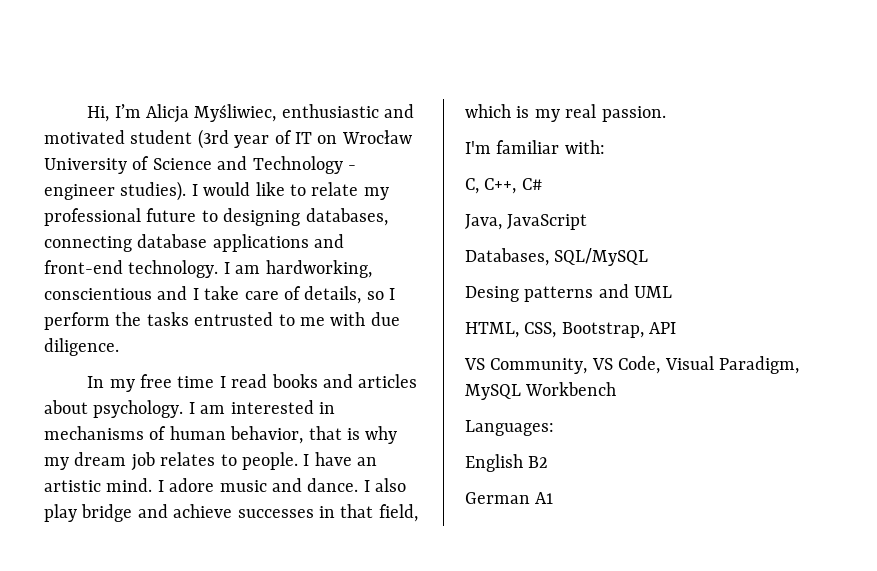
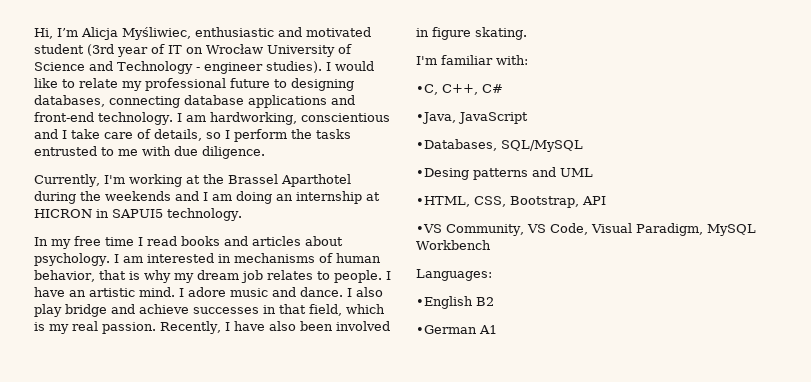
(119, 347) none -> [34,174,351,187] [34,191,380,204] [34,208,242,221] // Currently, I'm working at the Brassel Aparthotel during the weekends and I am doing an internship at HICRON in SAPUI5 technology.
(666, 114) none -> [160,321,390,334] [416,27,527,40] Recently, I have also been involved in figure skating.
[465,178,479,194] C, -> [416,84,438,95] •C,
[465,214,502,230] Java, -> [416,112,456,124] •Java,
[465,248,549,266] Databases, -> [416,139,497,151] •Databases,
[465,286,519,302] Desing -> [416,168,469,180] •Desing
[465,322,519,338] HTML, -> [416,196,470,207] •HTML,
[464,358,485,370] VS -> [416,224,442,233] •VS
[465,454,523,472] English -> [416,296,473,309] •English
[465,492,530,504] German -> [416,325,477,334] •German

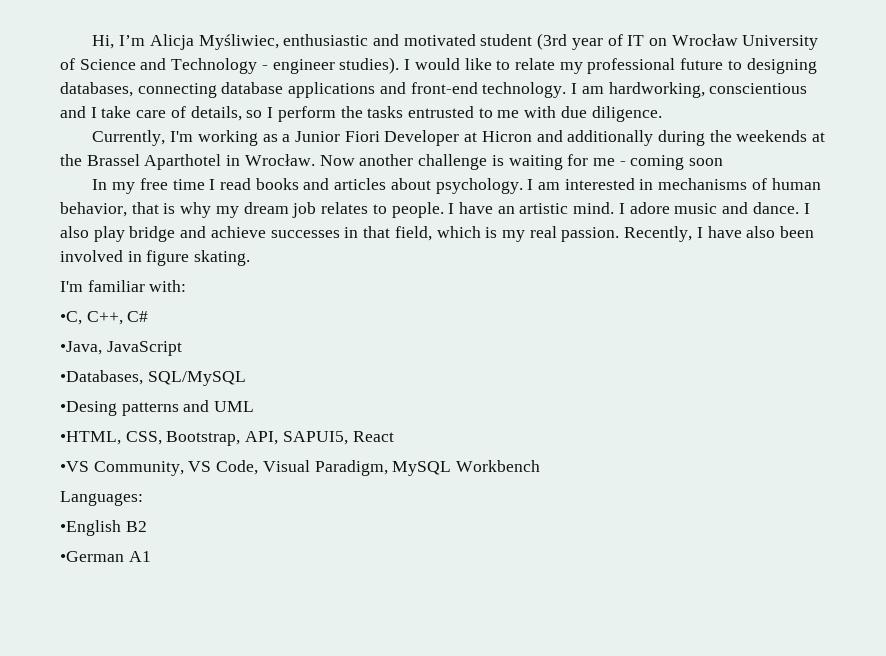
[185,174,351,187] [34,191,380,204] [34,208,242,221] at the Brassel Aparthotel during the weekends and I am doing an internship at HICRON in SAPUI5 technology. -> [262,130,826,146] [60,154,724,170] as a Junior Fiori Developer at Hicron and additionally during the weekends at the Brassel Aparthotel in Wrocław. Now another challenge is waiting for me - coming soon
[582,196,606,205] API -> [245,431,394,445] API, SAPUI5, React

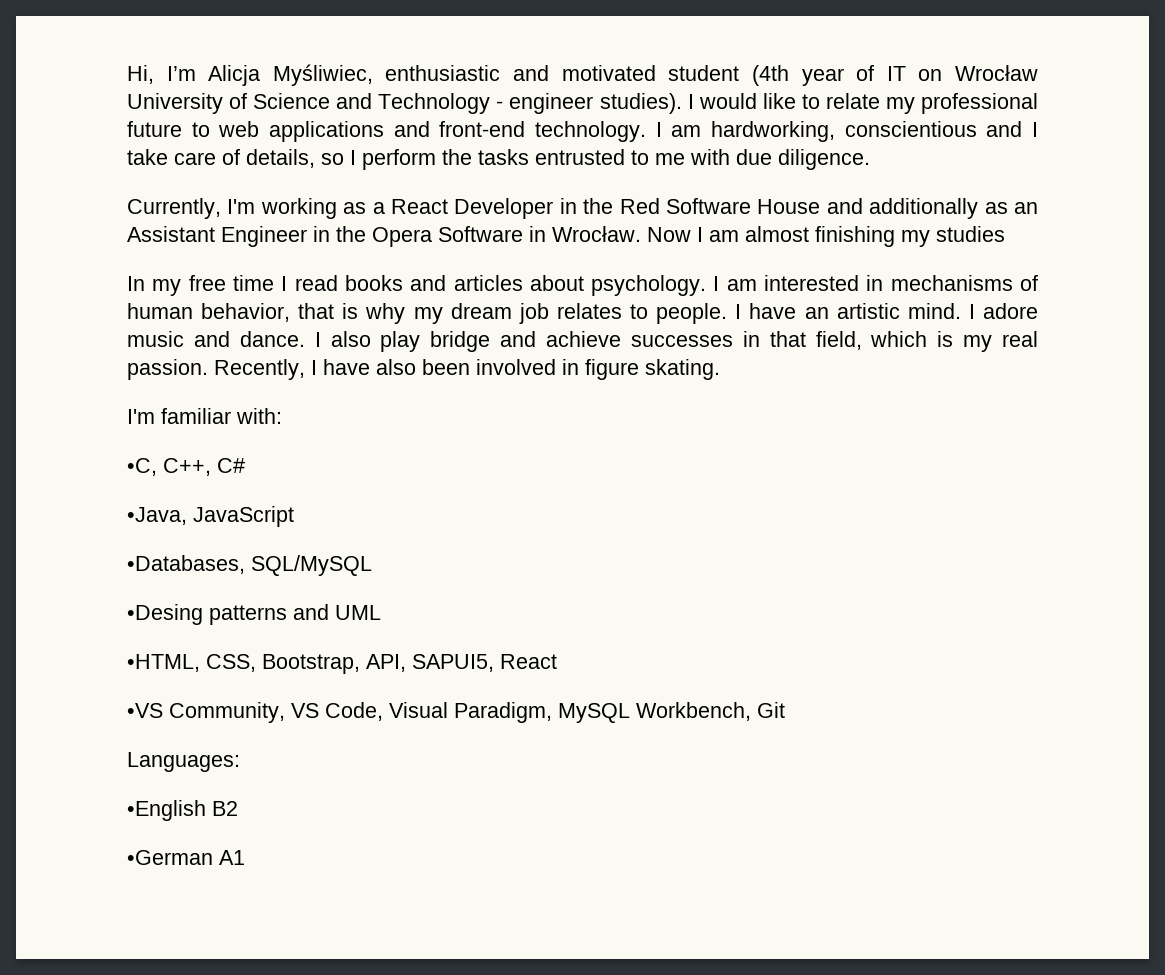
[537,33,568,50] (3rd -> [751,65,789,86] (4th
[746,58,817,74] [60,82,284,98] designing databases, connecting database -> [218,121,260,137] web
[294,130,826,146] [60,154,724,170] Junior Fiori Developer at Hicron and additionally during the weekends at the Brassel Aparthotel in Wrocław. Now another challenge is waiting for me - coming soon -> [391,198,1038,219] [127,226,1005,247] React Developer in the Red Software House and additionally as an Assistant Engineer in the Opera Software in Wrocław. Now I am almost finishing my studies
[456,460,541,472] Workbench -> [636,702,785,721] Workbench, Git

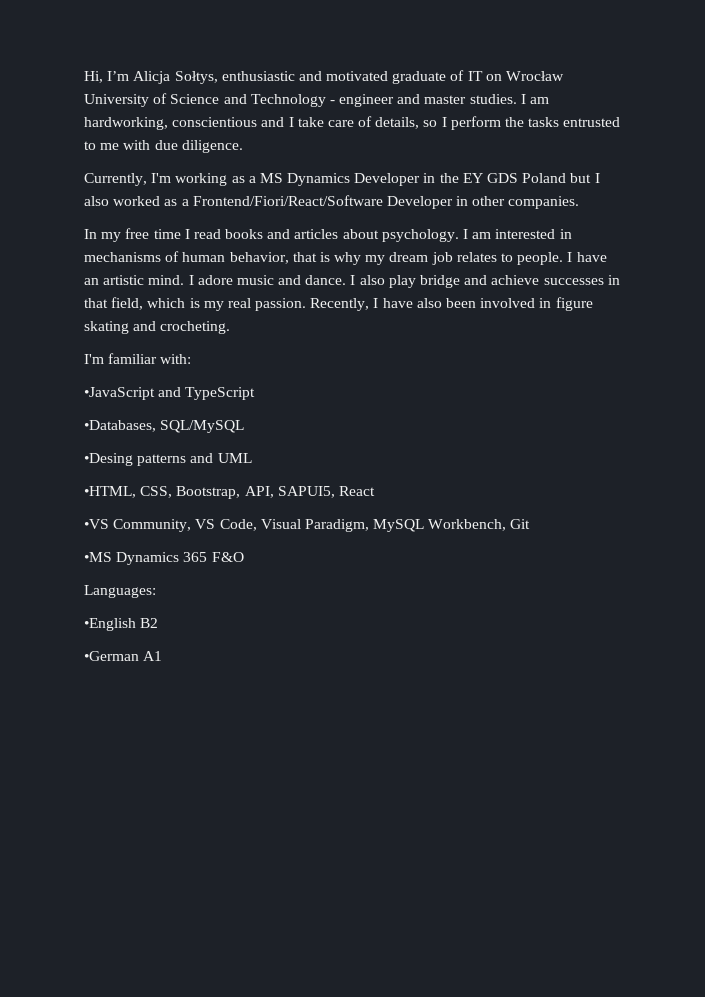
[272,64,373,86] Myśliwiec, -> [174,71,218,84] Sołtys,
[668,65,844,86] student (4th year -> [392,71,447,84] graduate
[599,93,1038,114] [127,121,646,142] studies). I would like to relate my professional future to web applications and front-end technology. -> [397,94,517,104] and master studies.
[391,199,448,214] React -> [259,173,351,186] MS Dynamics
[619,198,1038,219] [127,226,1005,247] Red Software House and additionally as an Assistant Engineer in the Opera Software in Wrocław. Now I am almost finishing my studies -> [462,173,600,183] [84,195,580,209] EY GDS Poland but I also worked as a Frontend/Fiori/React/Software Developer in other companies.
[645,359,720,380] skating. -> [84,321,231,334] skating and crocheting.
[127,458,245,476] [127,506,294,527] •C, C++, C# // •Java, JavaScript -> [84,387,256,400] •JavaScript and TypeScript
(785, 710) none -> [84,552,244,565] // •MS Dynamics 365 F&O

